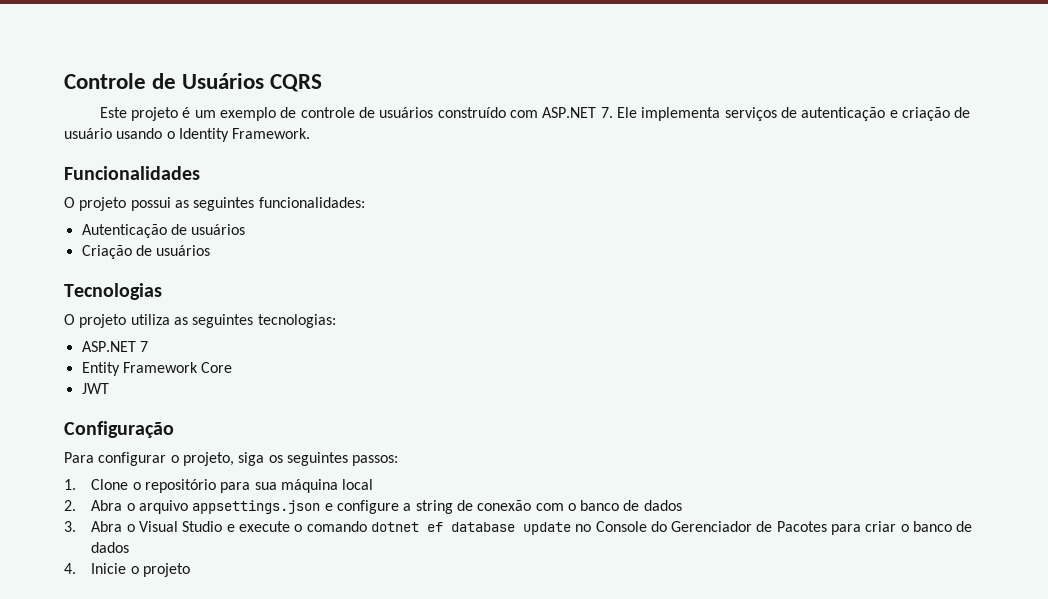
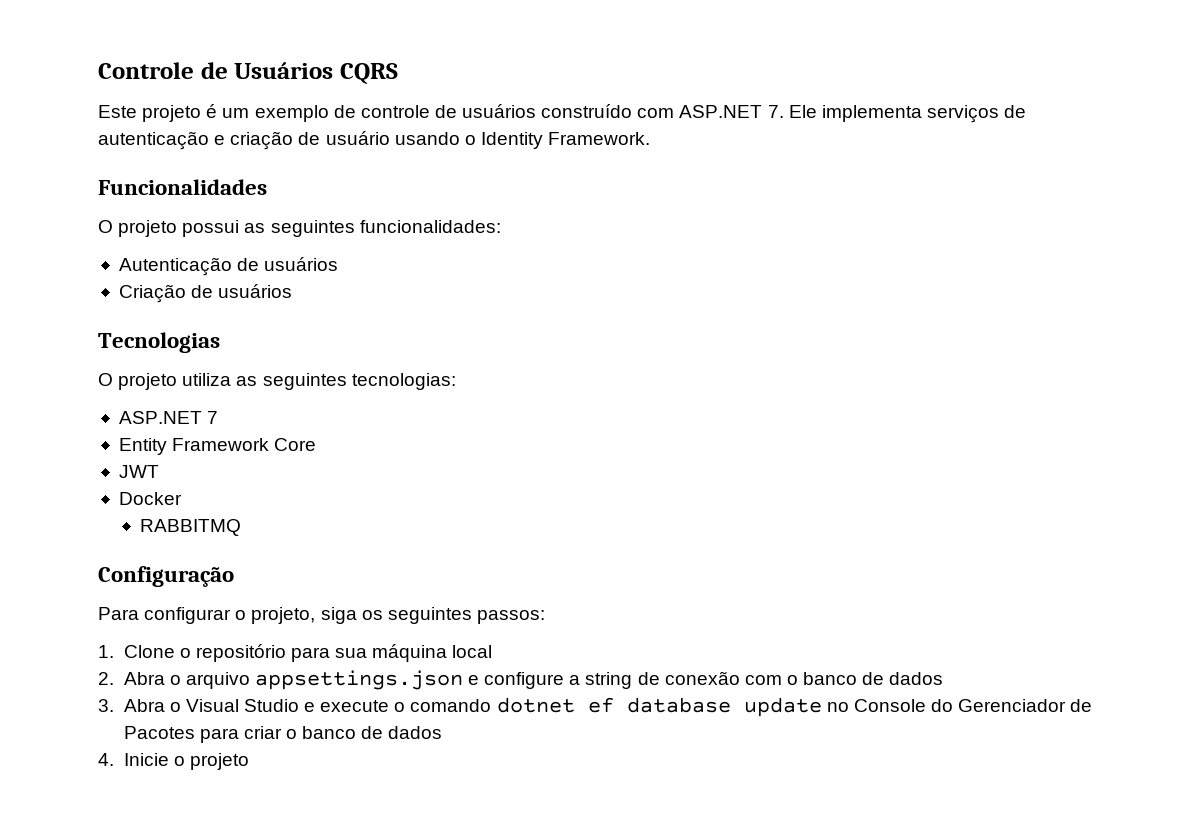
(109, 388) none -> [118,492,182,505] [140,519,242,536] // Docker // RABBITMQ

